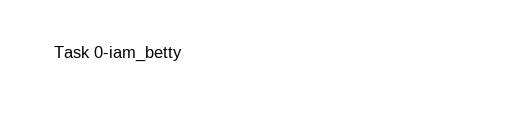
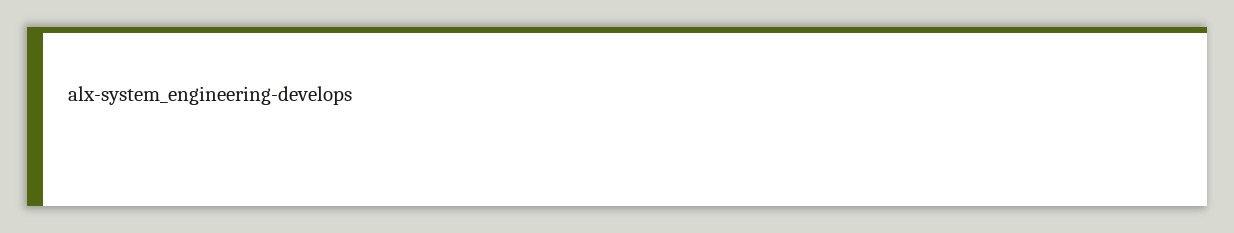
[54,46,182,62] Task 0-iam_betty -> [68,86,352,105] alx-system_engineering-develops

